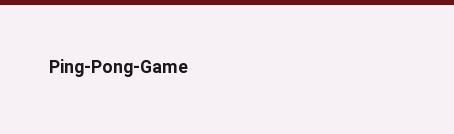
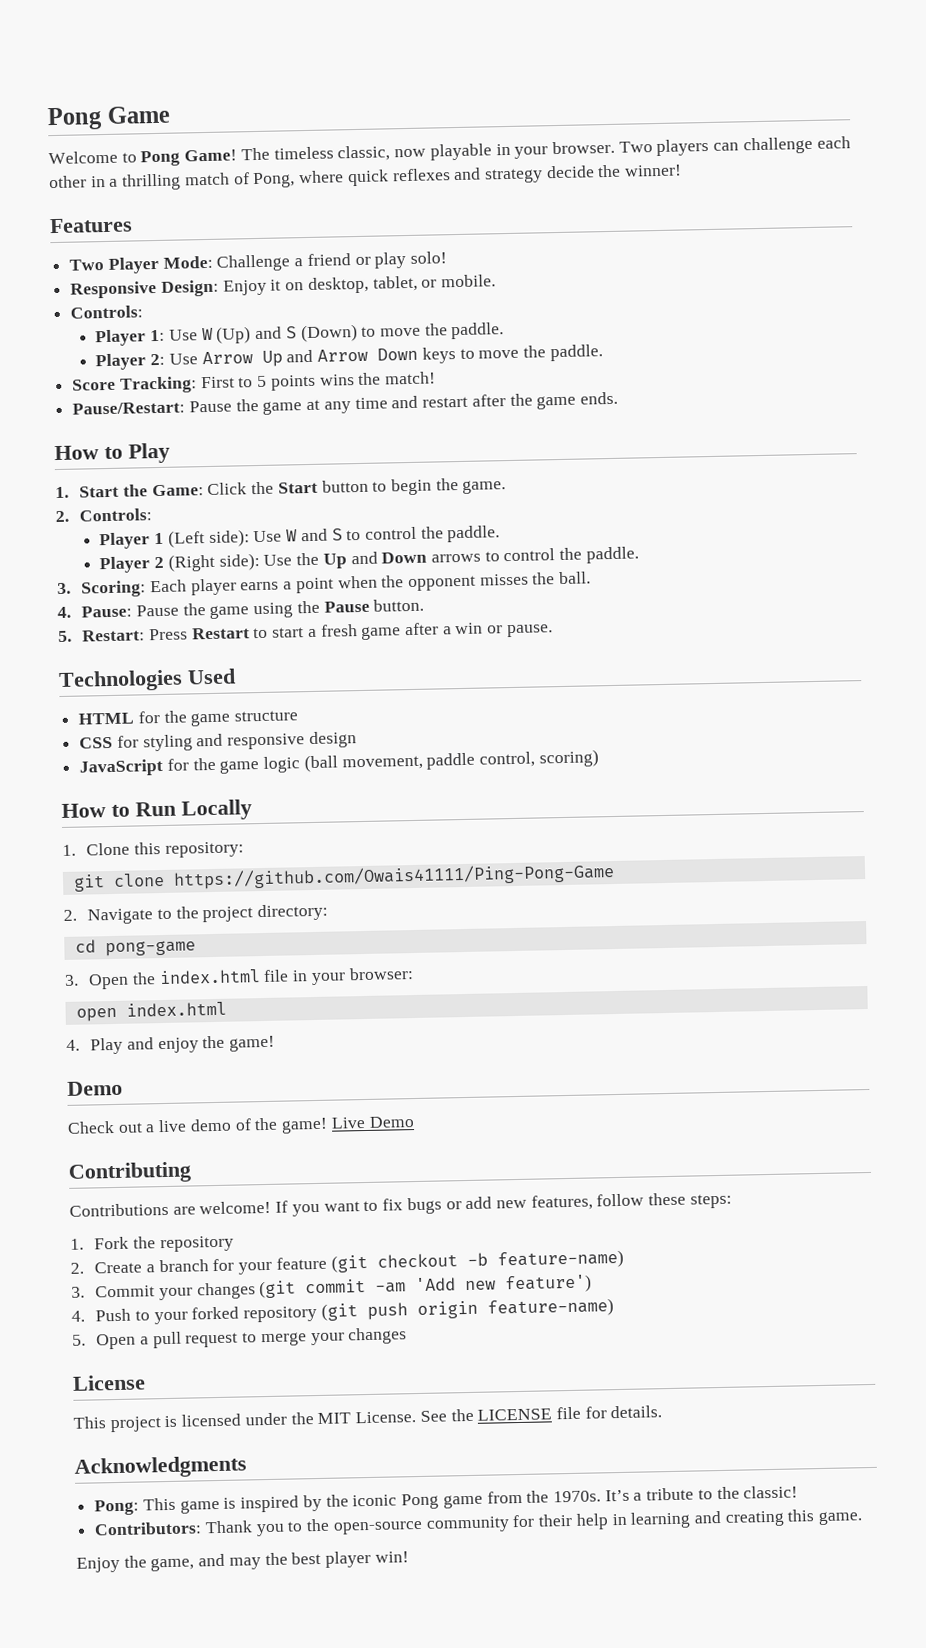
[49,59,188,77] Ping-Pong-Game -> [47,105,170,131] [48,136,851,167] [49,164,683,191] [49,217,133,234] [69,251,448,274] [70,274,497,299] [70,305,144,319] [95,322,505,347] [95,344,603,371] [72,371,437,394] [72,391,618,415] [54,442,170,464] [55,478,507,499] [55,508,153,523] [99,525,501,550] [99,546,639,574] [57,571,592,598] [57,598,425,619] [58,622,553,643] [58,668,236,693] [78,710,299,727] [79,731,357,752] [79,749,599,777] [61,799,252,821] [62,841,244,858] [72,863,615,892] [63,903,329,925] [74,939,196,957] [64,967,414,990] [75,1001,227,1022] [66,1035,276,1055] [67,1080,123,1096] [67,1116,415,1134] [68,1161,192,1184] [69,1192,732,1217] [70,1235,234,1253] [70,1249,624,1275] [71,1274,593,1301] [71,1298,614,1325] [72,1327,408,1350] [72,1374,146,1391] [73,1405,663,1433] [74,1455,247,1479] [94,1485,799,1516] [94,1509,864,1537] [76,1550,409,1573] Pong Game // Welcome to Pong Game! The timeless classic, now playable in your browser. Two players can challenge each other in a thrilling match of Pong, where quick reflexes and strategy decide the winner! // Features // Two Player Mode: Challenge a friend or play solo! // Responsive Design: Enjoy it on desktop, tablet, or mobile. // Controls: // Player 1: Use W (Up) and S (Down) to move the paddle. // Player 2: Use Arrow Up and Arrow Down keys to move the paddle. // Score Tracking: First to 5 points wins the match! // Pause/Restart: Pause the game at any time and restart after the game ends. // How to Play // 1. Start the Game: Click the Start button to begin the game. // 2. Controls: // Player 1 (Left side): Use W and S to control the paddle. // Player 2 (Right side): Use the Up and Down arrows to control the paddle. // 3. Scoring: Each player earns a point when the opponent misses the ball. // 4. Pause: Pause the game using the Pause button. // 5. Restart: Press Restart to start a fresh game after a win or pause. // Technologies Used // HTML for the game structure // CSS for styling and responsive design // JavaScript for the game logic (ball movement, paddle control, scoring) // How to Run Locally // 1. Clone this repository: // git clone https://github.com/Owais41111/Ping-Pong-Game // 2. Navigate to the project directory: // cd pong-game // 3. Open the index.html file in your browser: // open index.html // 4. Play and enjoy the game! // Demo // Check out a live demo of the game! Live Demo // Contributing // Contributions are welcome! If you want to fix bugs or add new features, follow these steps: // 1. Fork the repository // 2. Create a branch for your feature (git checkout -b feature-name) // 3. Commit your changes (git commit -am 'Add new feature') // 4. Push to your forked repository (git push origin feature-name) // 5. Open a pull request to merge your changes // License // This project is licensed under the MIT License. See the LICENSE file for details. // Acknowledgments // Pong: This game is inspired by the iconic Pong game from the 1970s. It’s a tribute to the classic! // Contributors: Thank you to the open-source community for their help in learning and creating this game. // Enjoy the game, and may the best player win!

